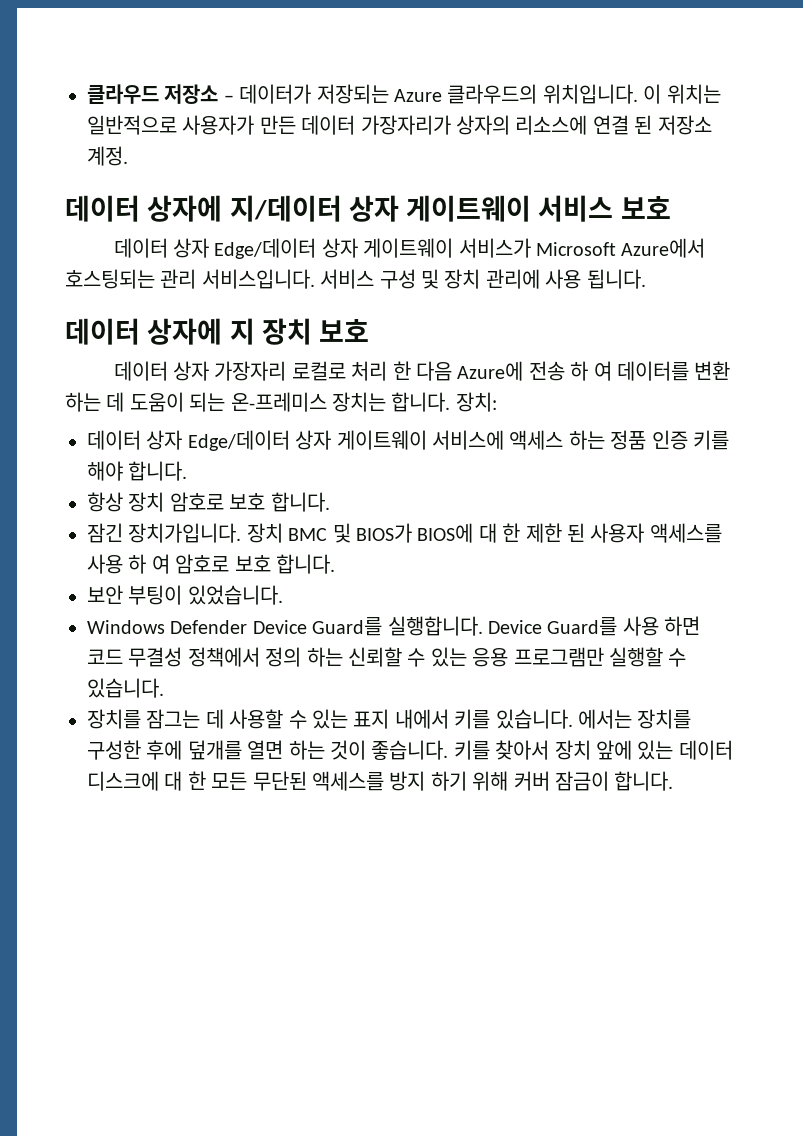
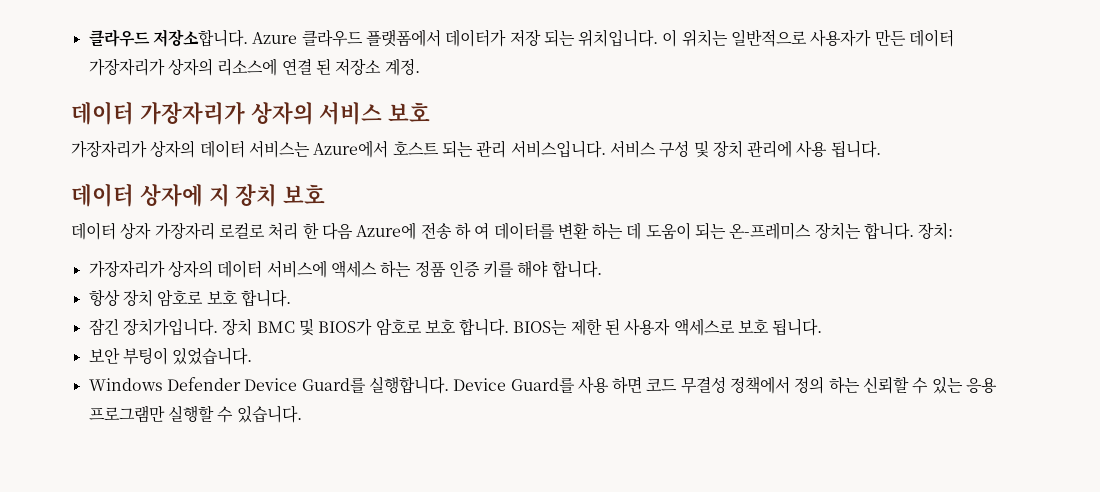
[87,84,538,104] 클라우드 저장소 – 데이터가 저장되는 Azure 클라우드의 -> [88,29,575,47] 클라우드 저장소합니다. Azure 클라우드 플랫폼에서 데이터가 저장 되는
[147,195,671,222] [113,238,706,259] [65,269,155,289] 상자에 지/데이터 상자 게이트웨이 서비스 보호 // 데이터 상자 Edge/데이터 상자 게이트웨이 서비스가 Microsoft Azure에서 호스팅되는 -> [139,101,431,125] [71,140,473,158] 가장자리가 상자의 서비스 보호 // 가장자리가 상자의 데이터 서비스는 Azure에서 호스트 되는
[87,430,427,451] 데이터 상자 Edge/데이터 상자 게이트웨이 -> [88,260,263,278] 가장자리가 상자의 데이터
[417,523,722,543] [87,554,335,574] BIOS에 대 한 제한 된 사용자 액세스를 사용 하 여 암호로 보호 합니다. -> [375,318,823,336] 암호로 보호 합니다. BIOS는 제한 된 사용자 액세스로 보호 됩니다.
[87,709,692,729] [87,740,733,760] [87,771,674,791] // 장치를 잠그는 데 사용할 수 있는 표지 내에서 키를 있습니다. 에서는 장치를 구성한 후에 덮개를 열면 하는 것이 좋습니다. 키를 찾아서 장치 앞에 있는 데이터 디스크에 대 한 모든 무단된 액세스를 방지 하기 위해 커버 잠금이 합니다. -> (302, 414) none

